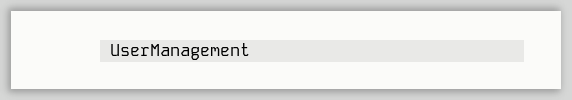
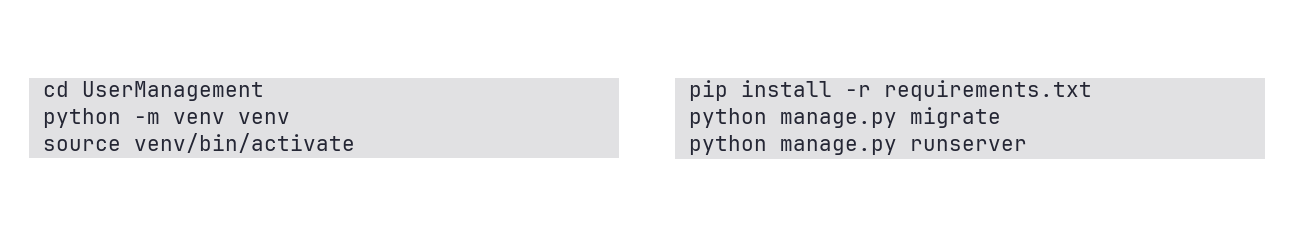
(110, 51) none -> [42,81,69,97] cd
(251, 51) none -> [42,108,290,128] [42,133,355,153] [688,80,1092,101] [688,107,1001,128] [688,135,1027,155] // python -m venv venv // source venv/bin/activate // pip install -r requirements.txt // python manage.py migrate // python manage.py runserver

